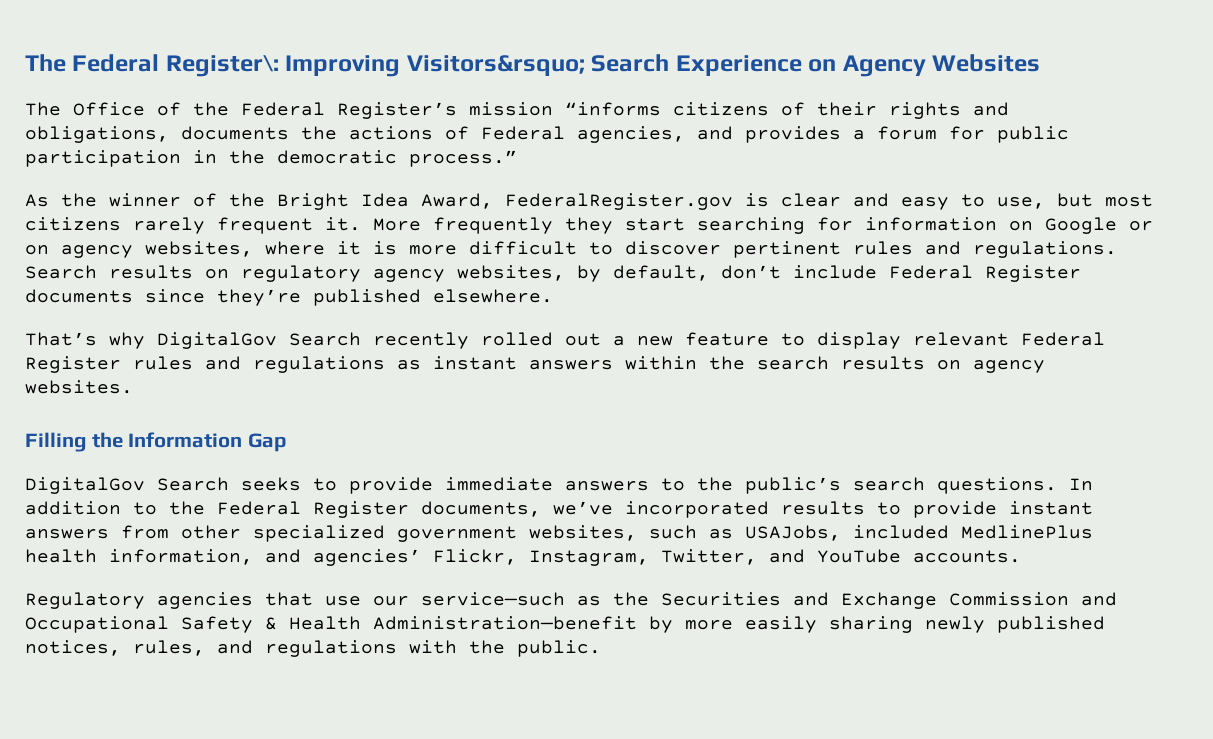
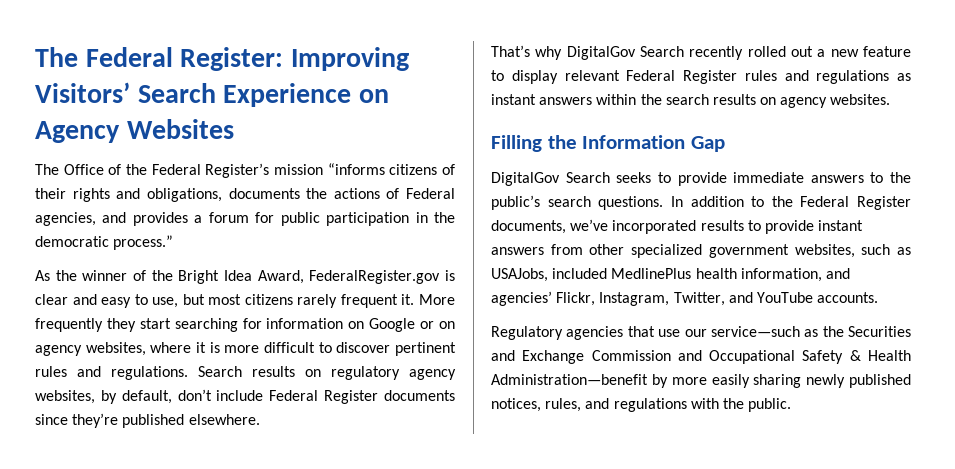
[165,55,585,77] Register\: Improving Visitors&rsquo; -> [180,47,409,71] [35,82,130,103] Register: Improving Visitors’

